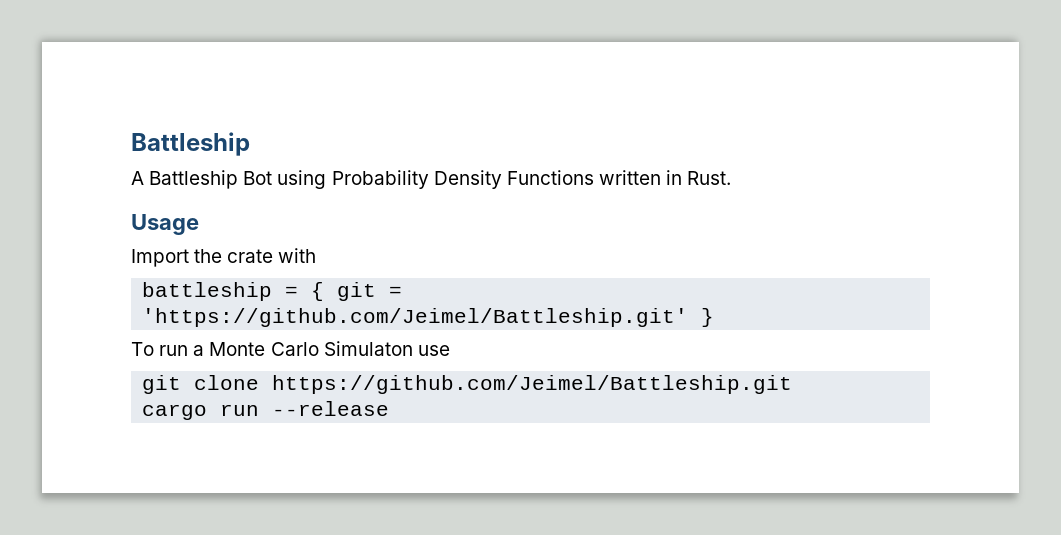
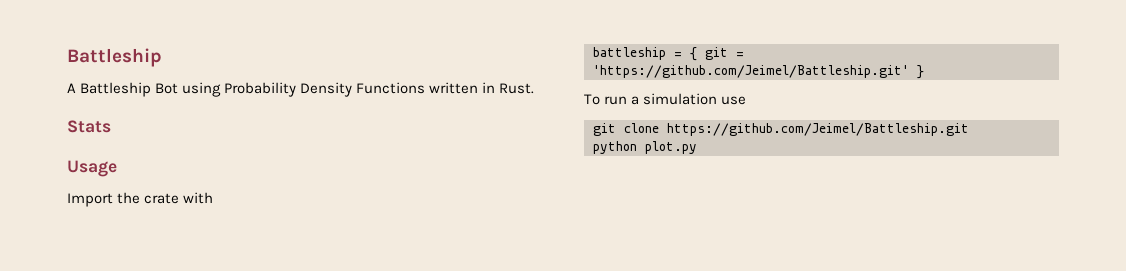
(732, 178) none -> [67,120,111,133] // Stats
[209,341,413,356] Monte Carlo Simulaton -> [643,93,718,105] simulation
[142,401,390,420] cargo run --release -> [593,141,697,154] python plot.py

